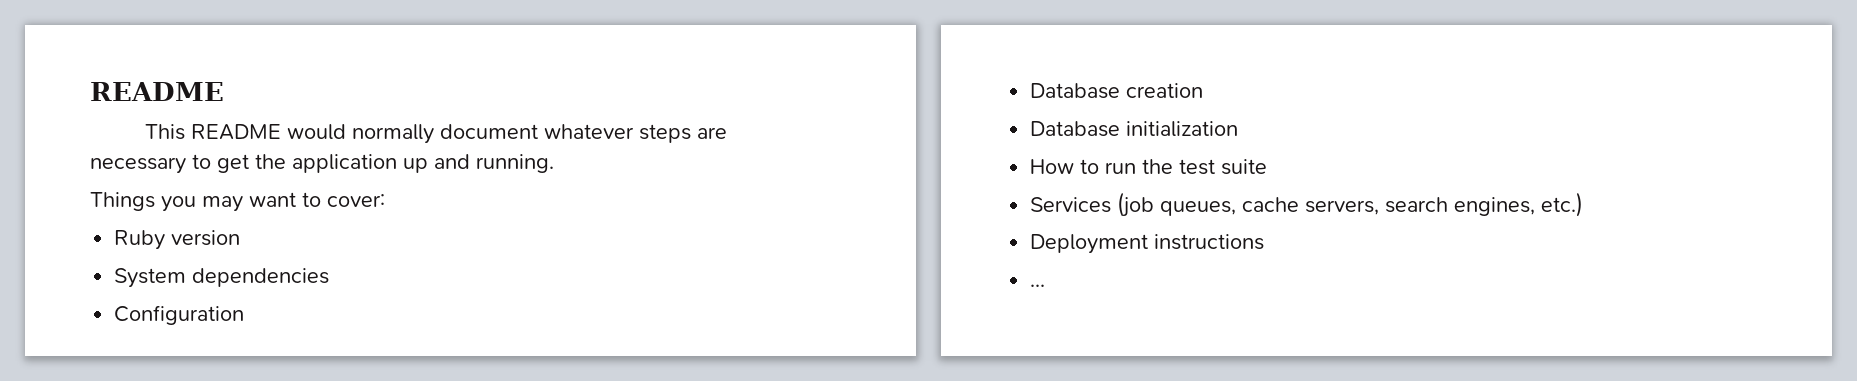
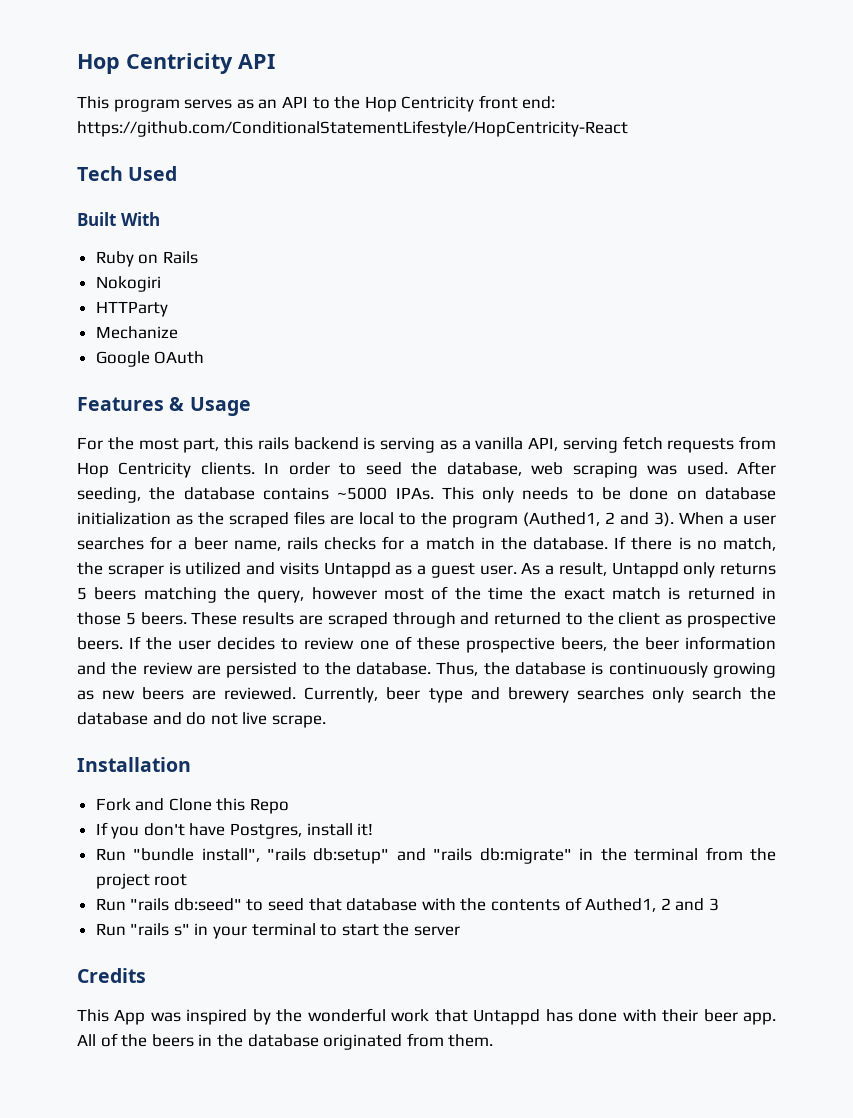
[90,82,224,101] [145,124,728,144] [90,154,554,174] [90,192,385,212] [114,230,241,250] [114,268,330,288] [114,305,245,325] [1030,83,1204,99] [1030,121,1239,137] [1030,159,1268,175] [1030,192,1584,217] [1030,234,1265,254] [1030,284,1046,287] README // This README would normally document whatever steps are necessary to get the application up and running. // Things you may want to cover: // Ruby version // System dependencies // Configuration // Database creation // Database initialization // How to run the test suite // Services (job queues, cache servers, search engines, etc.) // Deployment instructions // ... -> [77,53,275,74] [77,95,556,112] [77,120,628,137] [77,166,178,181] [77,212,160,226] [95,251,198,267] [95,276,161,292] [95,301,168,317] [95,326,178,339] [95,351,205,367] [77,397,251,416] [77,436,776,453] [77,461,776,478] [77,487,776,503] [77,511,776,528] [77,536,776,551] [77,562,776,578] [77,586,776,603] [77,612,777,628] [77,636,776,653] [77,662,776,678] [77,687,777,703] [77,712,326,728] [77,757,191,772] [95,798,290,814] [95,822,374,839] [95,847,776,864] [95,873,188,889] [95,897,719,912] [95,923,461,939] [77,968,146,983] [77,1008,776,1025] [77,1033,494,1050] Hop Centricity API // This program serves as an API to the Hop Centricity front end: https://github.com/ConditionalStatementLifestyle/HopCentricity-React // Tech Used // Built With // Ruby on Rails // Nokogiri // HTTParty // Mechanize // Google OAuth // Features & Usage // For the most part, this rails backend is serving as a vanilla API, serving fetch requests from Hop Centricity clients. In order to seed the database, web scraping was used. After seeding, the database contains ~5000 IPAs. This only needs to be done on database initialization as the scraped files are local to the program (Authed1, 2 and 3). When a user searches for a beer name, rails checks for a match in the database. If there is no match, the scraper is utilized and visits Untappd as a guest user. As a result, Untappd only returns 5 beers matching the query, however most of the time the exact match is returned in those 5 beers. These results are scraped through and returned to the client as prospective beers. If the user decides to review one of these prospective beers, the beer information and the review are persisted to the database. Thus, the database is continuously growing as new beers are reviewed. Currently, beer type and brewery searches only search the database and do not live scrape. // Installation // Fork and Clone this Repo // If you don't have Postgres, install it! // Run "bundle install", "rails db:setup" and "rails db:migrate" in the terminal from the project root // Run "rails db:seed" to seed that database with the contents of Authed1, 2 and 3 // Run "rails s" in your terminal to start the server // Credits // This App was inspired by the wonderful work that Untappd has done with their beer app. All of the beers in the database originated from them.

